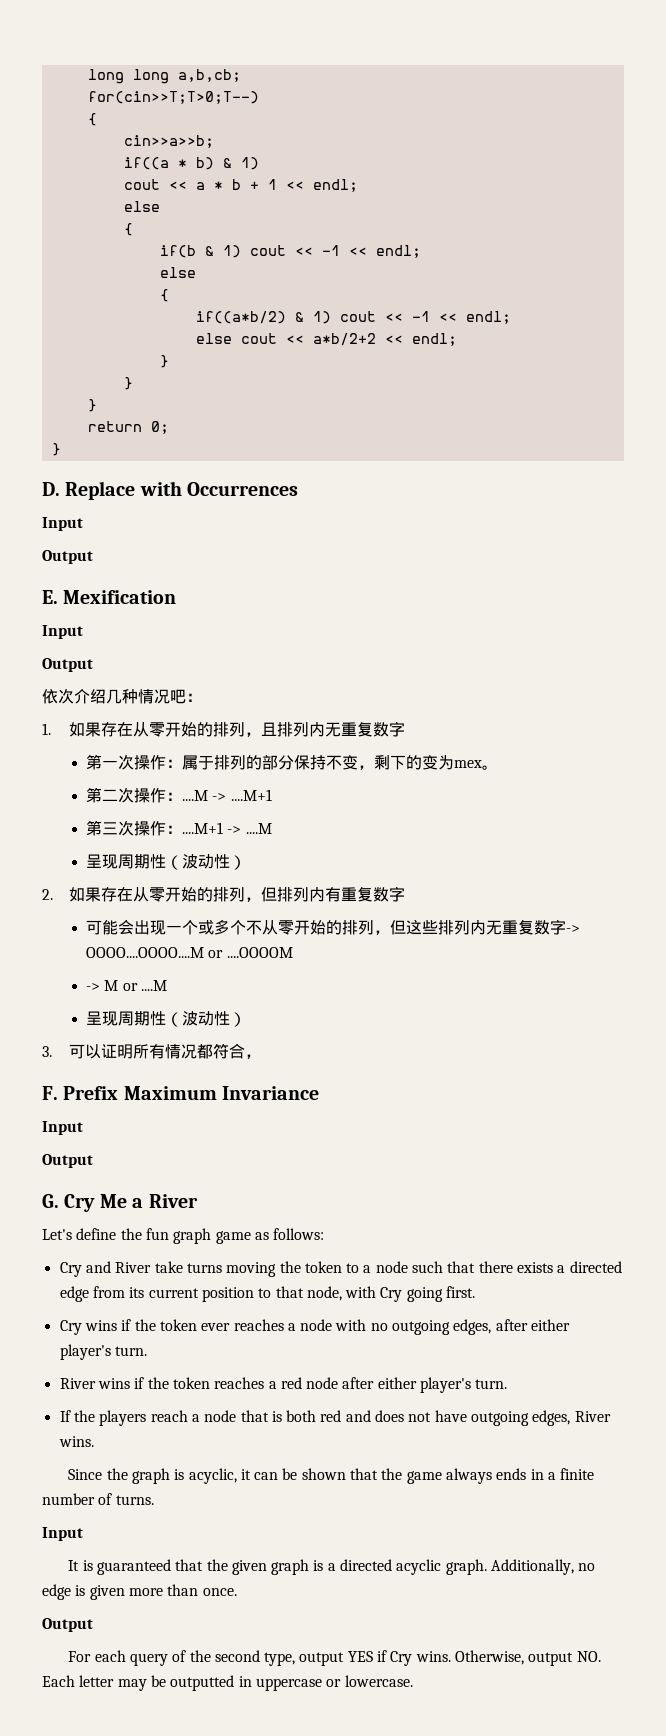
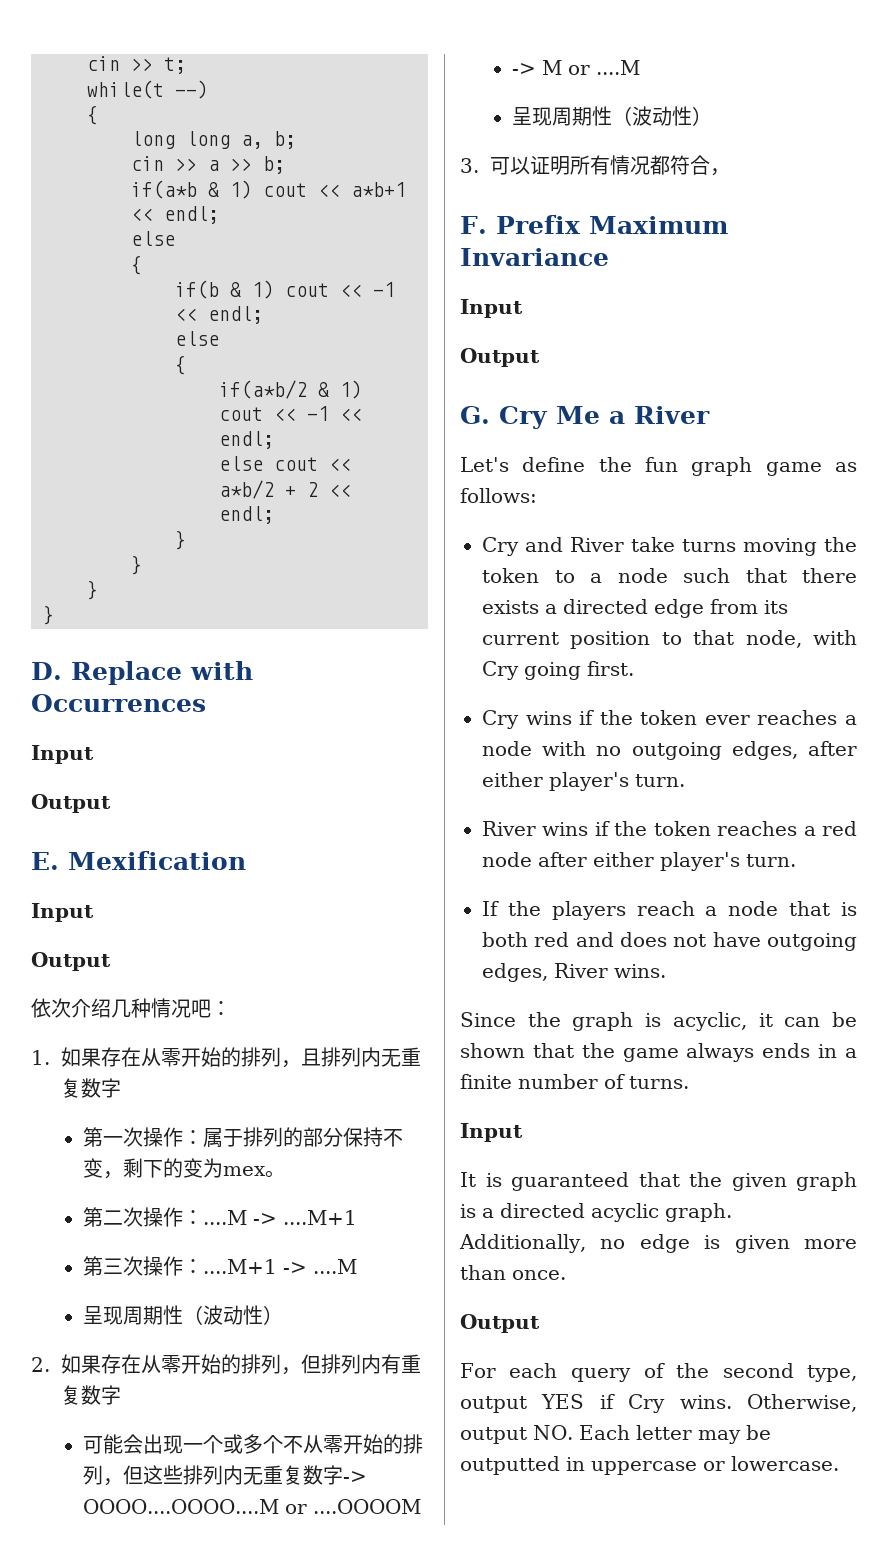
[87,69,241,84] [87,91,259,104] [87,113,97,126] [123,135,214,148] [123,157,259,170] [123,179,277,190] long long a,b,cb; // for(cin>>T;T>0;T--) // { // cin>>a>>b; // if((a * b) & 1) // cout << a * b + 1 -> [87,56,186,74] [87,80,208,99] [87,105,98,125] [131,131,296,149] [131,156,285,174] [131,180,406,199] cin >> t; // while(t --) // { // long long a, b; // cin >> a >> b; // if(a*b & 1) cout << a*b+1
[195,311,286,324] if((a*b/2) -> [219,380,307,399] if(a*b/2
[312,333,376,346] a*b/2+2 -> [219,480,318,499] a*b/2 + 2
[87,421,169,434] // return 0; -> (98, 590) none

